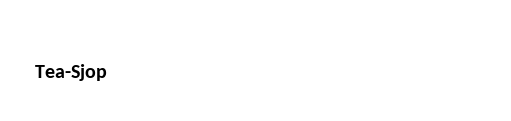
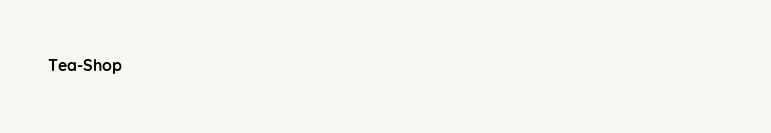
[35,64,107,81] Tea-Sjop -> [48,59,122,74] Tea-Shop

